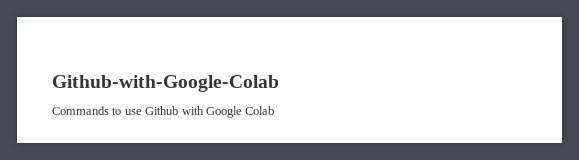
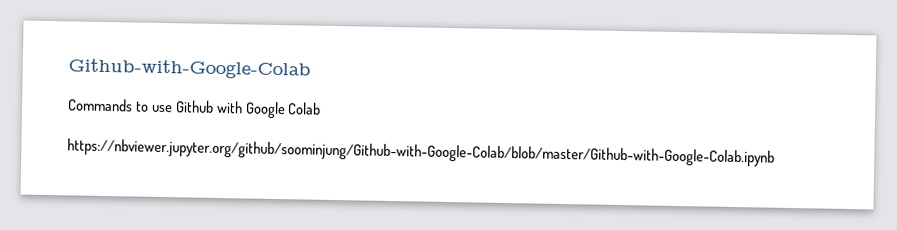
(275, 110) none -> [67,138,775,167] // https://nbviewer.jupyter.org/github/soominjung/Github-with-Google-Colab/blob/master/Github-with-Google-Colab.ipynb

